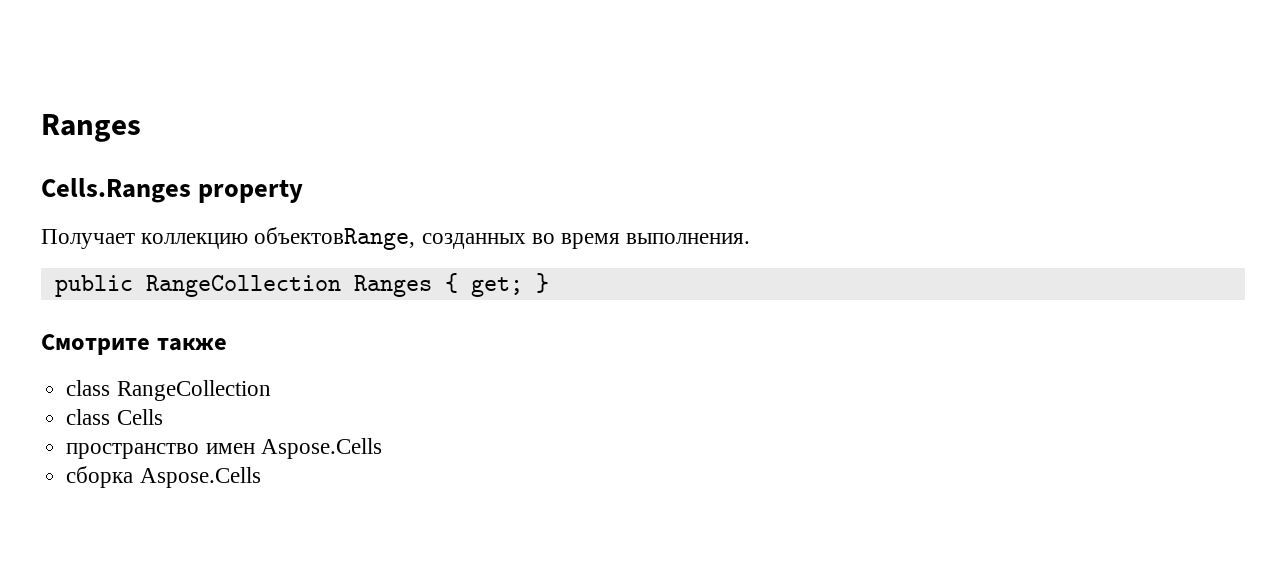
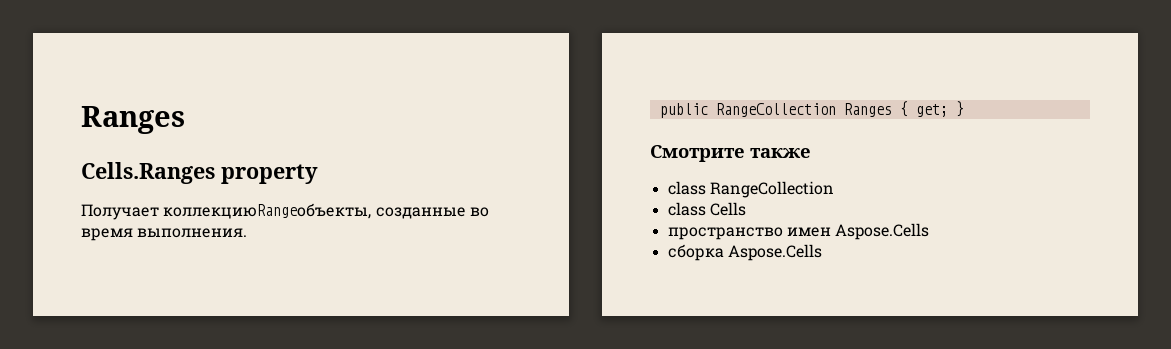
[141,227,526,250] коллекцию объектовRange, созданных -> [163,203,466,219] коллекциюRangeобъекты, созданные

